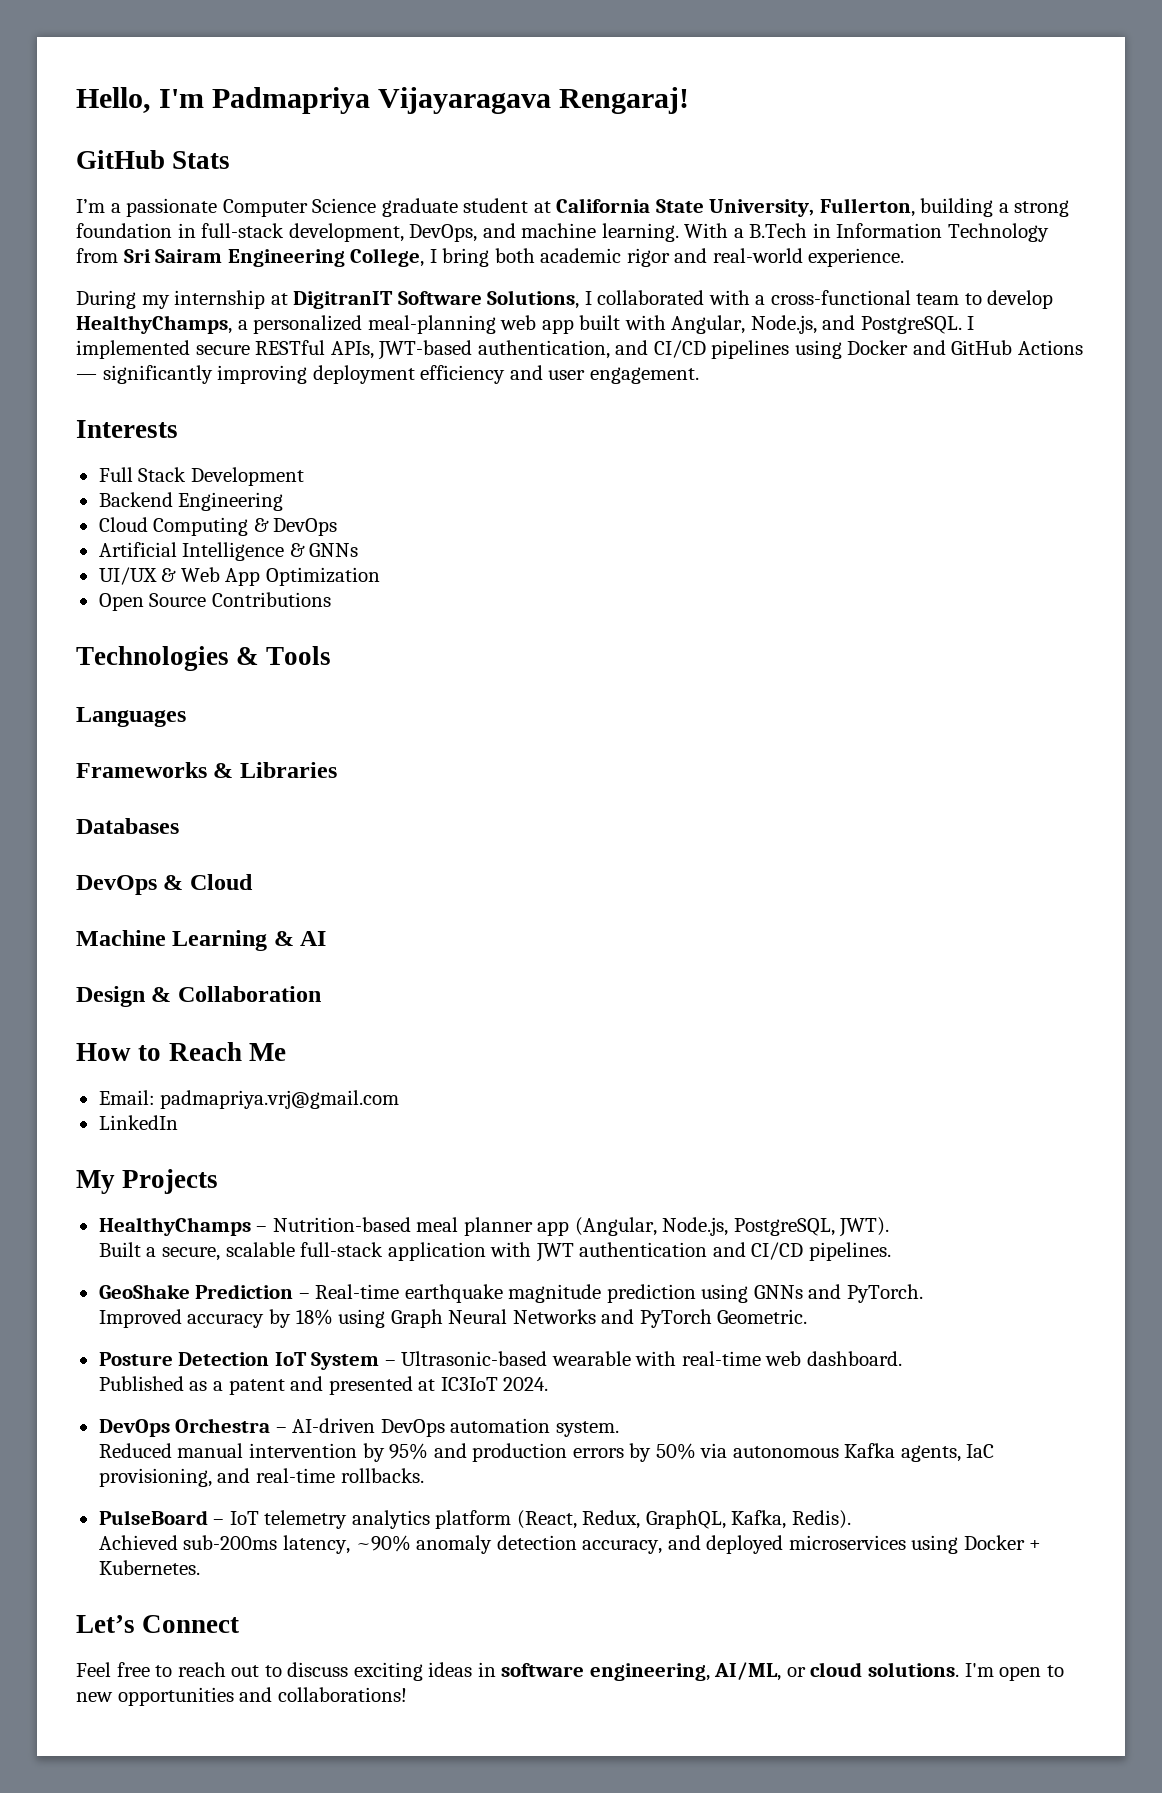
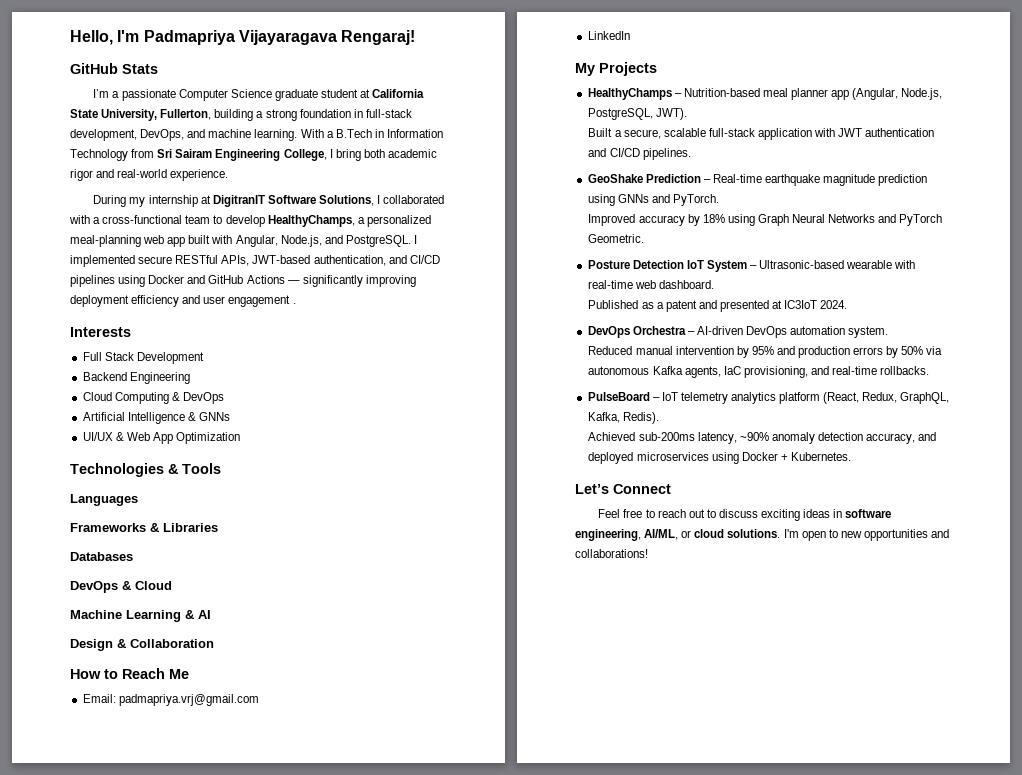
[589,367,699,384] engagement. -> [228,295,296,307] engagement .
[98,592,331,611] // Open Source Contributions -> (241, 438) none

